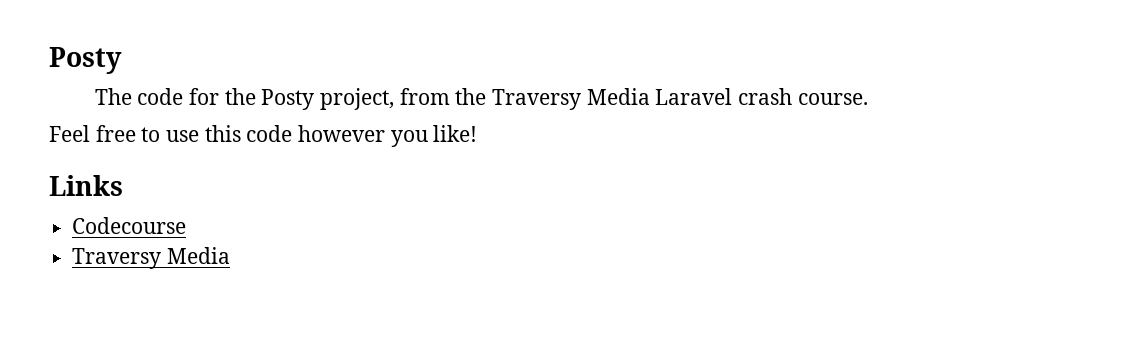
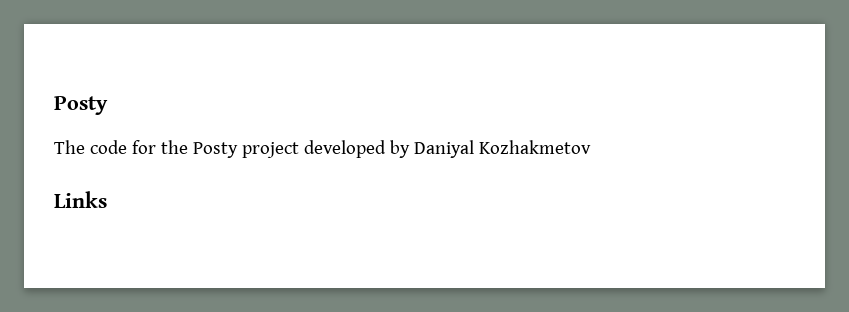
[319,88,868,110] [49,125,478,147] [49,175,123,196] [72,217,187,234] [72,247,230,269] project, from the Traversy Media Laravel crash course. // Feel free to use this code however you like! // Links // Codecourse // Traversy Media -> [241,140,591,158] [54,191,107,208] project developed by Daniyal Kozhakmetov // Links

